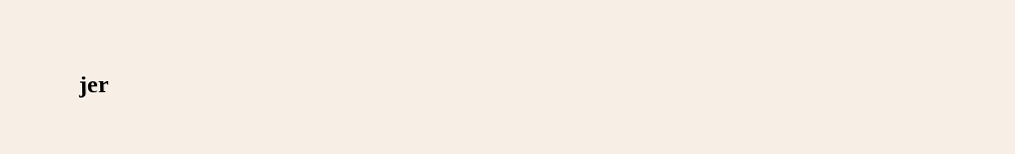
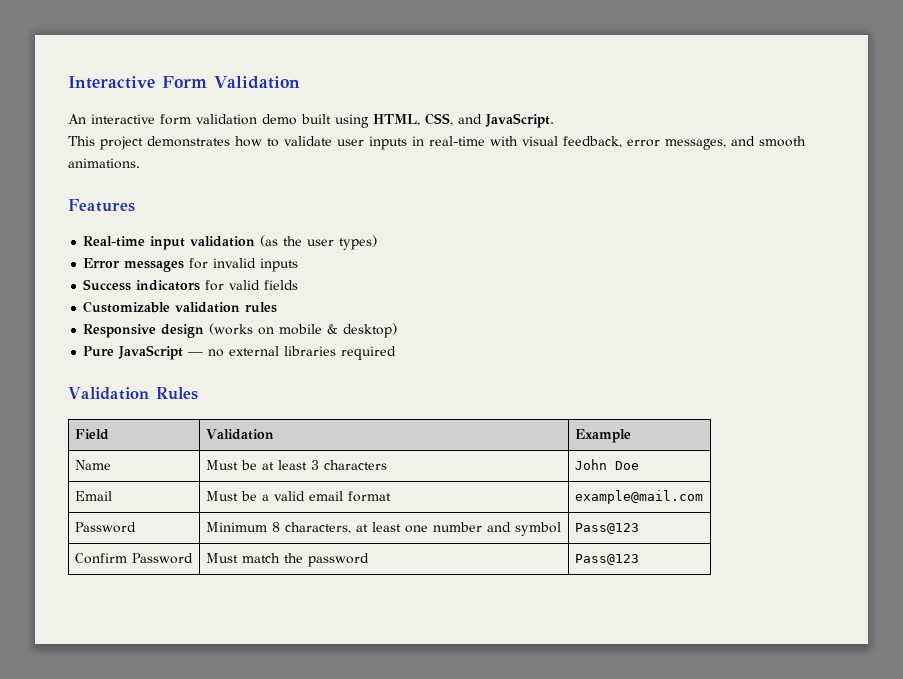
[77,76,110,98] jer -> [68,76,300,89] [68,113,554,128] [68,136,806,150] [68,158,140,169] [68,199,135,212] [83,235,378,250] [83,258,299,272] [83,279,299,291] [83,301,278,313] [83,323,398,338] [83,345,397,360] [68,387,198,400] [74,429,109,440] [205,429,274,440] [574,429,631,443] [74,460,111,470] [205,460,387,470] [574,459,639,470] [74,491,112,501] [205,491,391,502] [574,490,703,504] [74,522,136,533] [205,522,561,536] [574,523,639,534] [74,553,193,564] [205,553,369,567] [574,554,639,565] Interactive Form Validation // An interactive form validation demo built using HTML, CSS, and JavaScript. // This project demonstrates how to validate user inputs in real-time with visual feedback, error messages, and smooth animations. // Features // Real-time input validation (as the user types) // Error messages for invalid inputs // Success indicators for valid fields // Customizable validation rules // Responsive design (works on mobile & desktop) // Pure JavaScript — no external libraries required // Validation Rules // Field | Validation | Example // Name | Must be at least 3 characters | John Doe // Email | Must be a valid email format | example@mail.com // Password | Minimum 8 characters, at least one number and symbol | Pass@123 // Confirm Password | Must match the password | Pass@123

